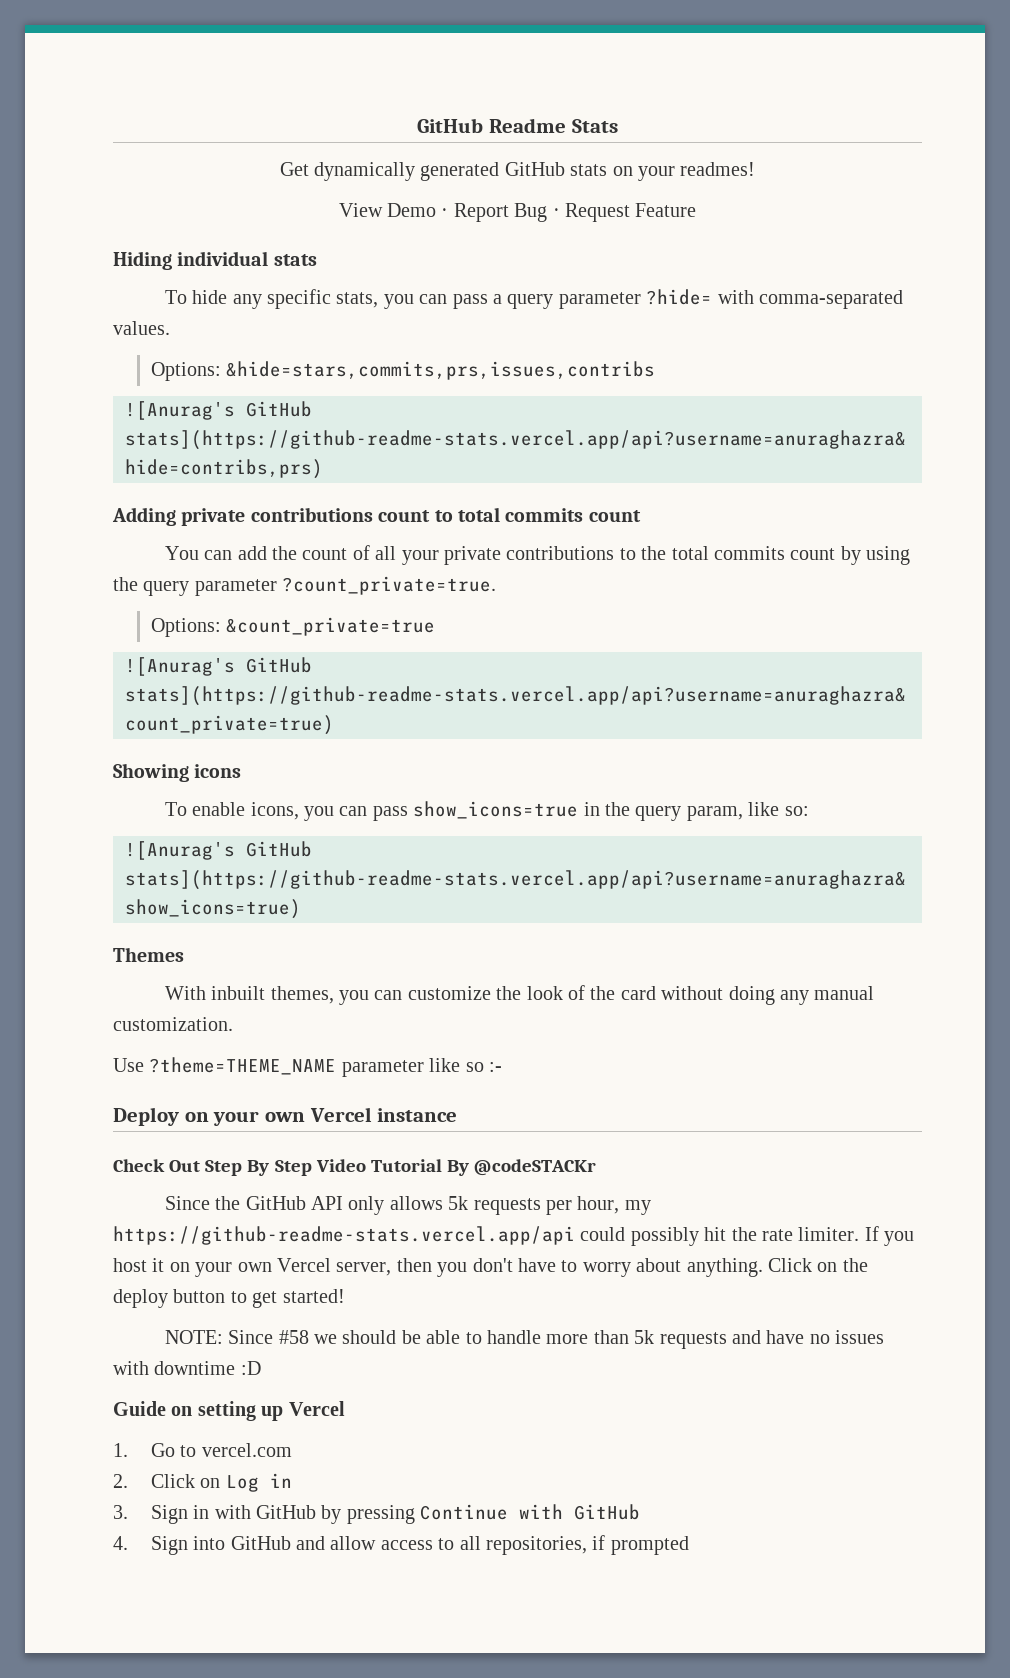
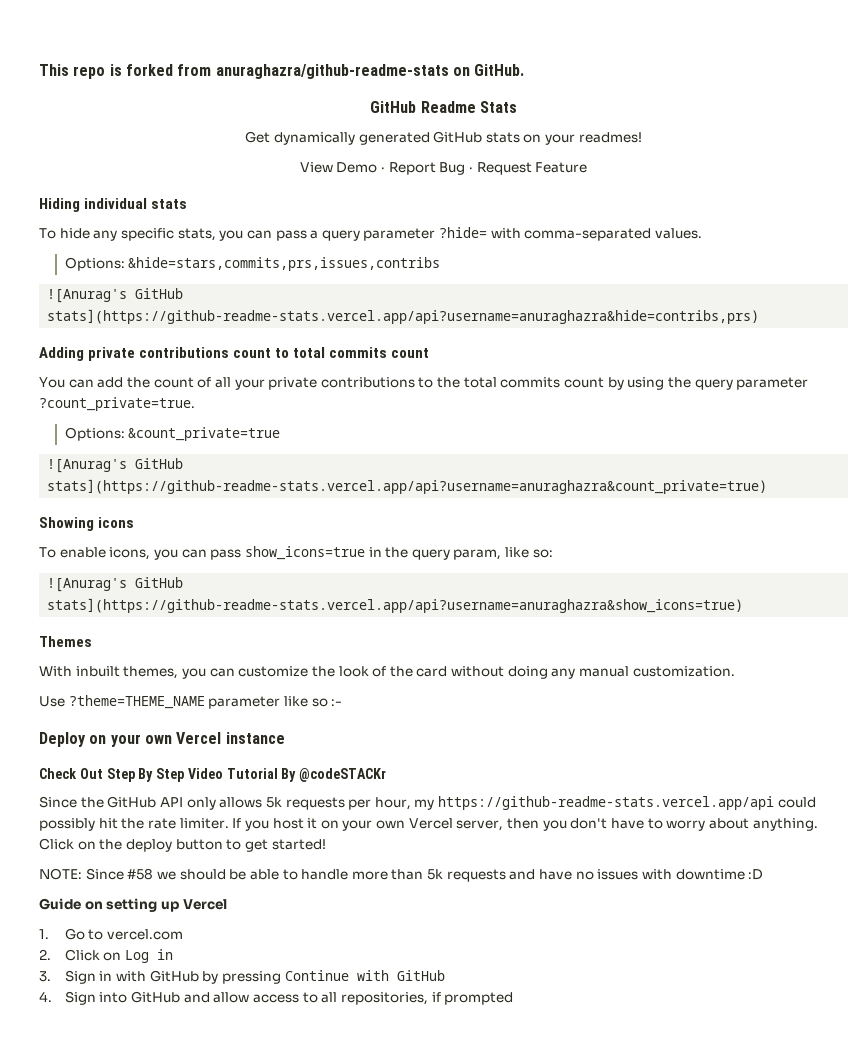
(417, 125) none -> [39,64,525,79] This repo is forked from anuraghazra/github-readme-stats on GitHub. //

